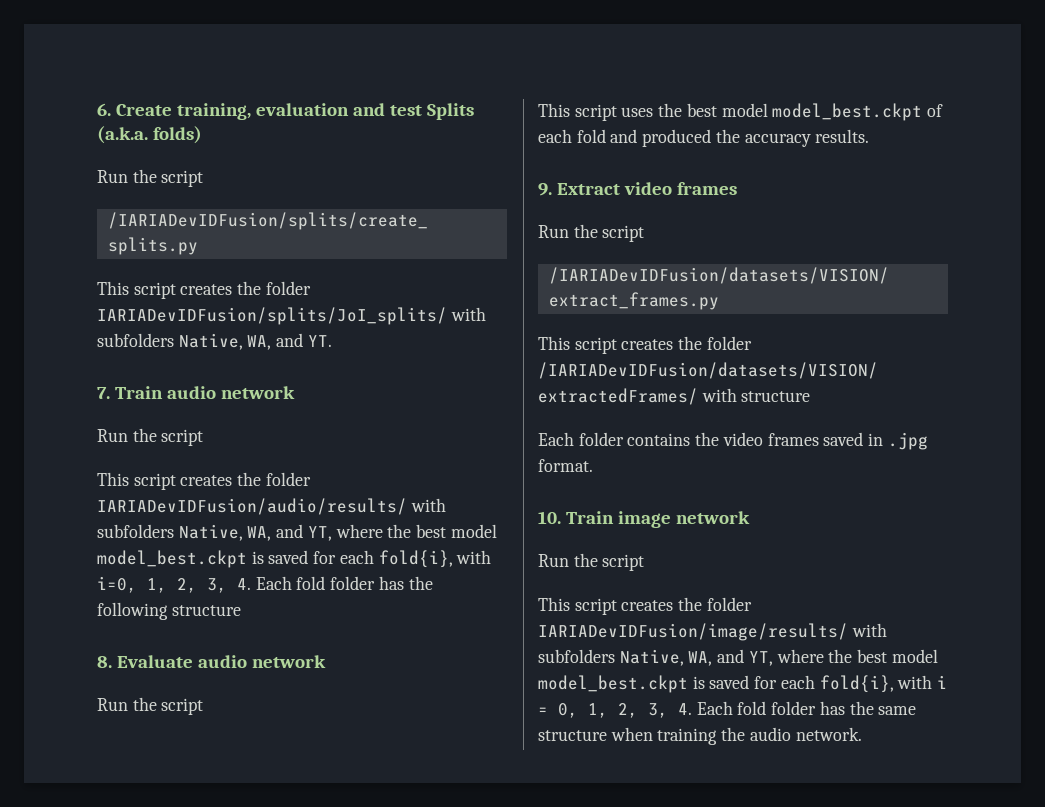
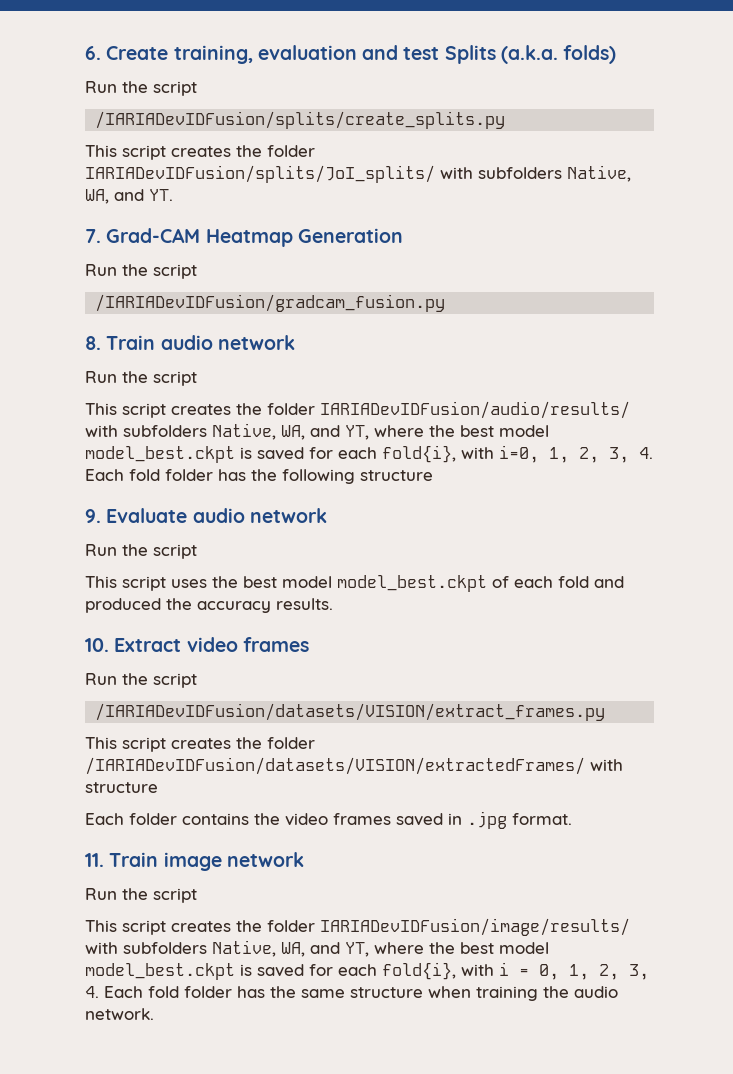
(110, 393) none -> [106,228,403,247] [85,264,197,279] [95,294,446,312] [85,336,101,350] Grad-CAM Heatmap Generation // Run the script // /IARIADevIDFusion/gradcam_fusion.py // 8.
[97,656,112,668] 8. -> [85,509,101,523] 9.
[538,183,552,196] 9. -> [85,638,109,652] 10.
[538,511,561,524] 10. -> [85,853,104,867] 11.

